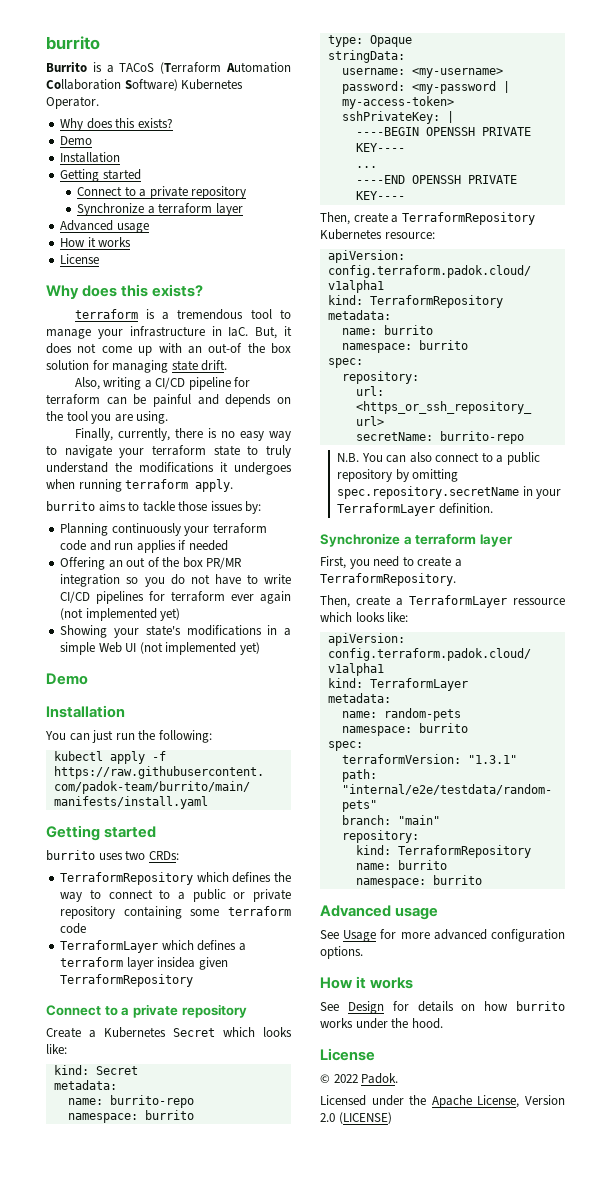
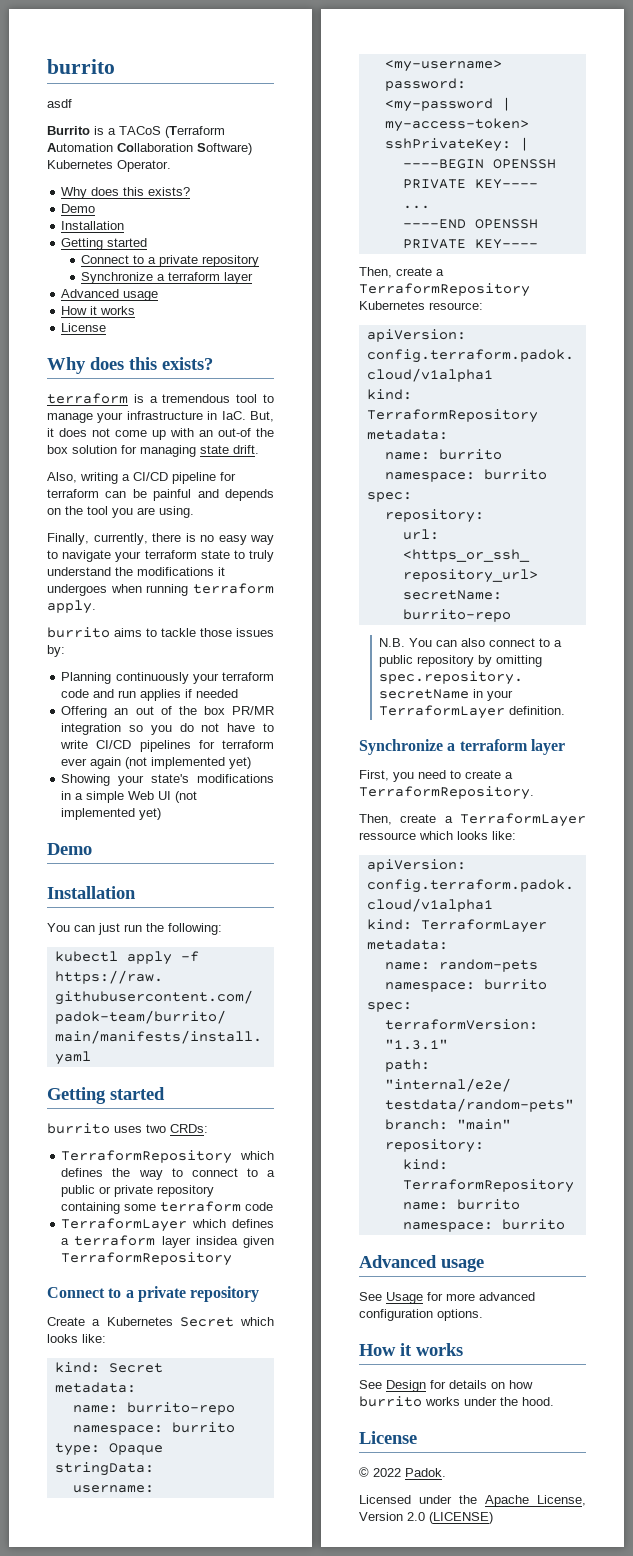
[46,36,100,50] burrito -> [47,59,115,74] [47,99,72,108] burrito // asdf

